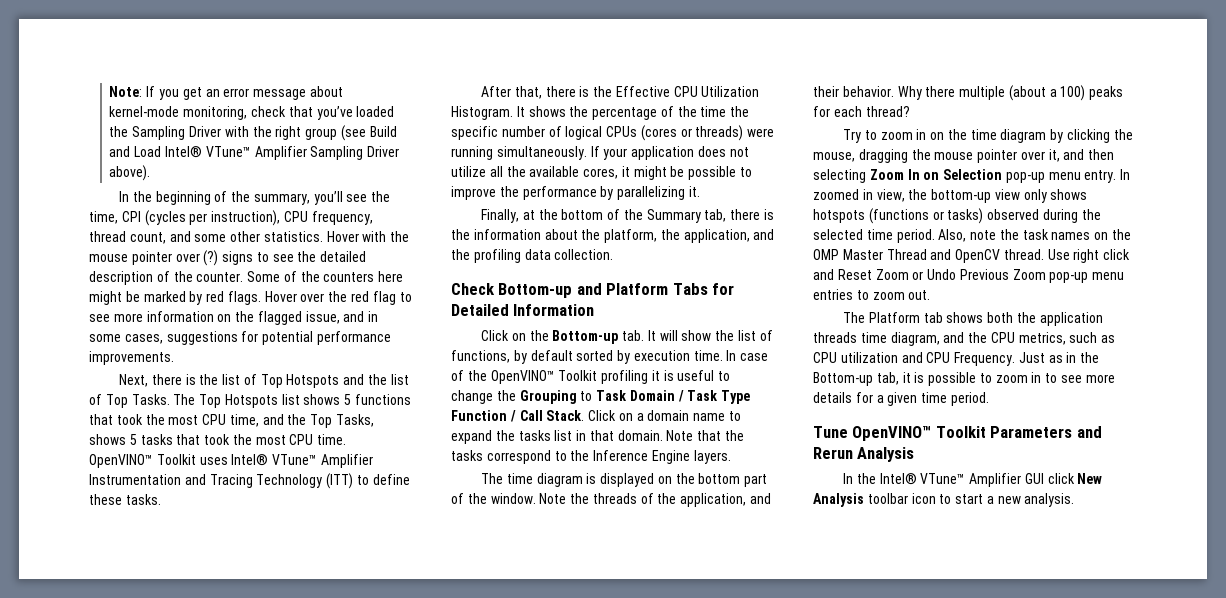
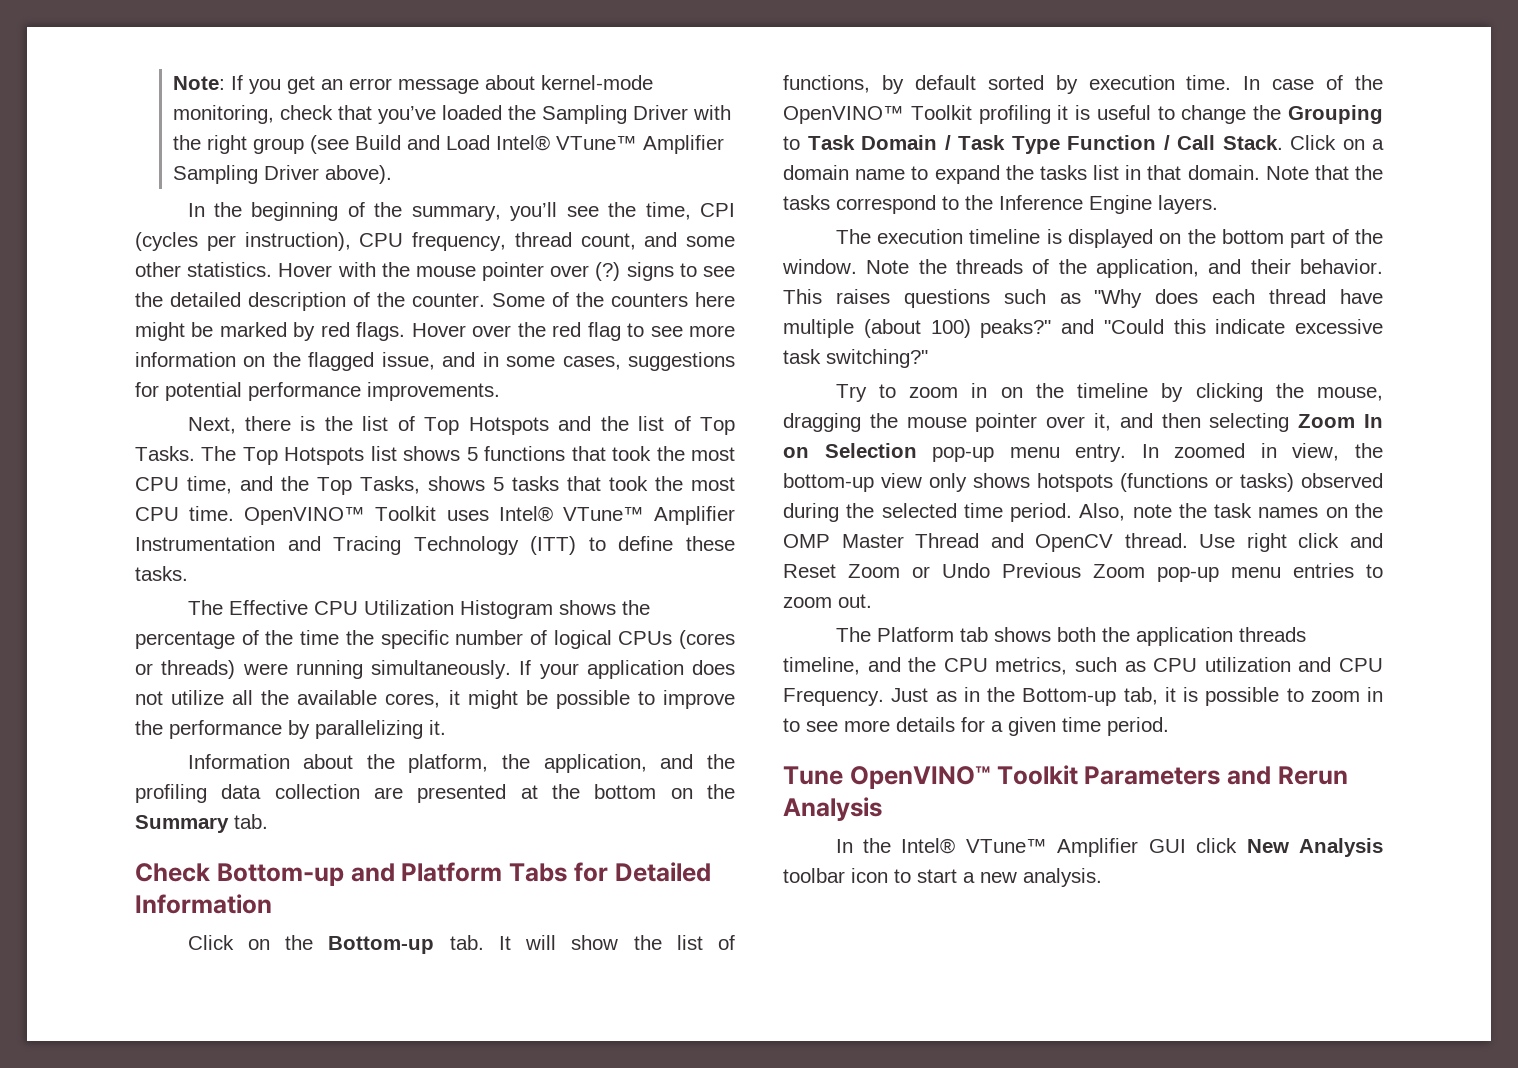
[480,86,613,99] After that, there is the -> [187,600,223,615] The
[451,106,525,120] Histogram. It -> [459,600,553,619] Histogram
[480,209,774,223] [451,229,541,240] Finally, at the bottom of the Summary tab, there is the information -> [187,754,290,769] Information
[554,249,614,260] collection. -> [274,784,735,803] [135,814,268,833] collection are presented at the bottom on the Summary tab.
[506,473,583,487] time diagram -> [876,229,1041,244] execution timeline
[897,85,1124,101] [813,106,910,117] Why there multiple (about a 100) peaks for each thread? -> [783,289,1383,308] [783,319,1383,338] [783,349,928,368] This raises questions such as "Why does each thread have multiple (about 100) peaks?" and "Could this indicate excessive task switching?"
[970,129,1047,143] time diagram -> [1077,383,1149,398] timeline
[860,332,940,346] time diagram, -> [783,657,860,675] timeline,

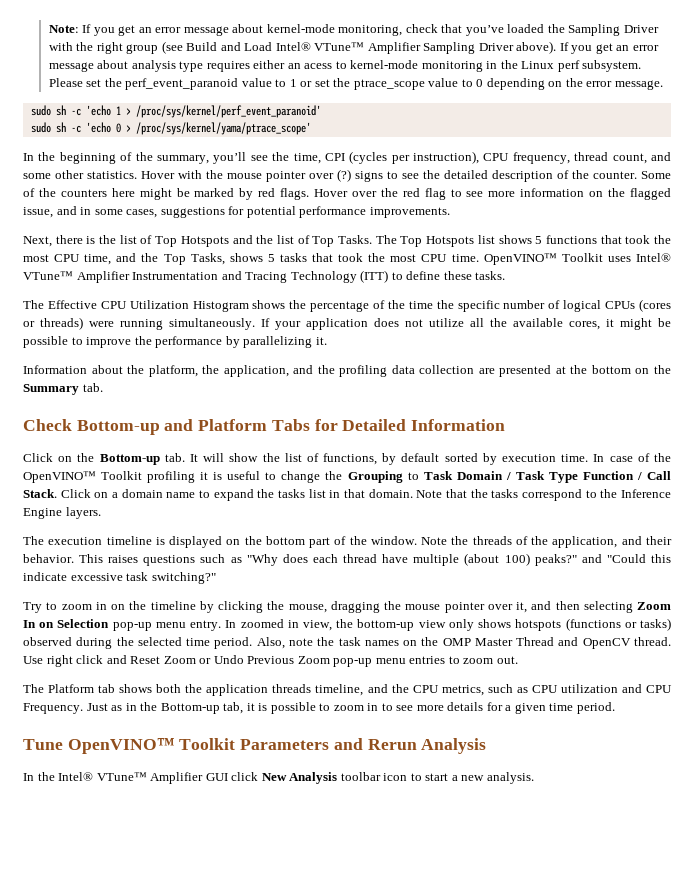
(392, 174) none -> [559,42,659,54] [48,60,642,72] [48,78,663,90] [30,105,321,118] [30,122,311,135] If you get an error message about analysis type requires either an acess to kernel-mode monitoring in the Linux perf subsystem. Please set the perf_event_paranoid value to 1 or set the ptrace_scope value to 0 depending on the error message. // sudo sh -c 'echo 1 > /proc/sys/kernel/perf_event_paranoid' // sudo sh -c 'echo 0 > /proc/sys/kernel/yama/ptrace_scope'

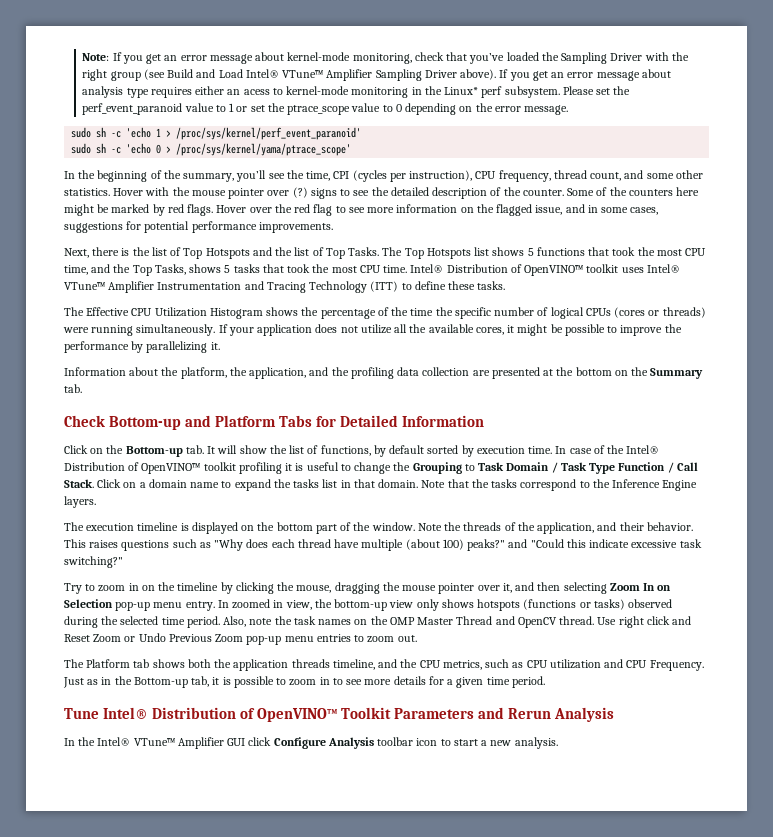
[521,61,555,69] Linux -> [444,87,479,95] Linux*
[483,253,603,265] OpenVINO™ Toolkit -> [410,264,619,276] Intel® Distribution of OpenVINO™ toolkit
[23,471,143,483] OpenVINO™ Toolkit -> [626,445,660,454] [64,462,236,474] Intel® Distribution of OpenVINO™ toolkit
(63, 744) none -> [103,707,256,719] Intel® Distribution of
[261,773,287,781] New -> [273,737,326,749] Configure

